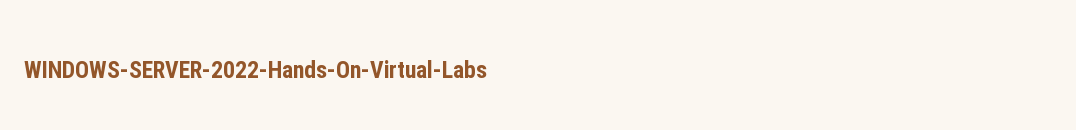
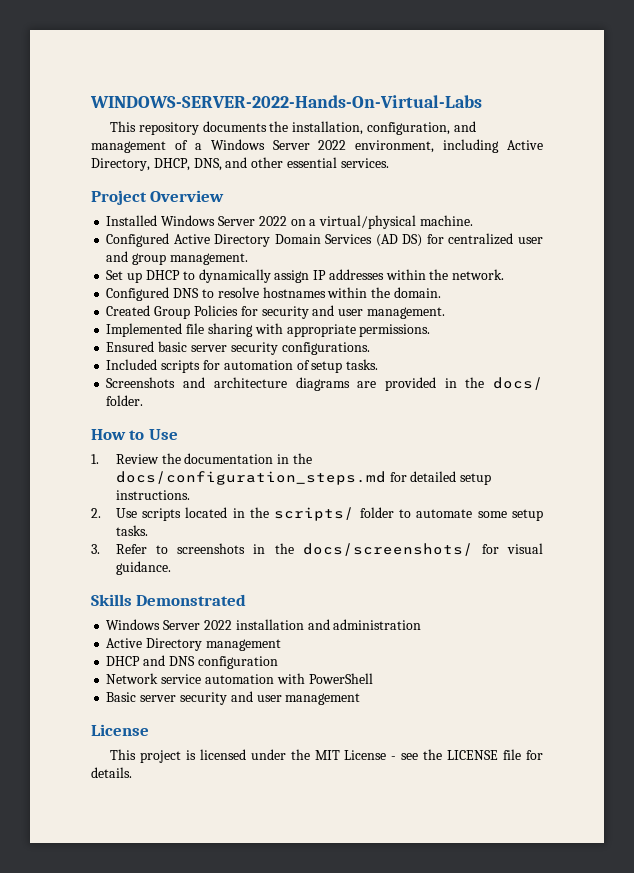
(487, 69) none -> [109,121,476,135] [91,139,543,153] [91,157,389,171] [91,190,225,205] [106,215,473,229] [106,233,543,247] [106,251,248,265] [106,269,505,283] [106,287,441,301] [106,305,445,319] [106,323,431,337] [106,341,370,355] [106,359,379,373] [106,377,543,391] [106,395,144,406] [91,429,178,440] [91,453,312,464] [115,471,492,485] [115,490,190,500] [91,507,543,521] [115,525,148,536] [91,543,543,556] [115,561,171,575] [91,594,247,606] [106,619,422,630] [106,638,281,651] [106,655,278,669] [106,673,373,684] [106,691,361,705] [91,724,149,736] [109,749,543,763] [91,767,132,778] // This repository documents the installation, configuration, and management of a Windows Server 2022 environment, including Active Directory, DHCP, DNS, and other essential services. // Project Overview // Installed Windows Server 2022 on a virtual/physical machine. // Configured Active Directory Domain Services (AD DS) for centralized user and group management. // Set up DHCP to dynamically assign IP addresses within the network. // Configured DNS to resolve hostnames within the domain. // Created Group Policies for security and user management. // Implemented file sharing with appropriate permissions. // Ensured basic server security configurations. // Included scripts for automation of setup tasks. // Screenshots and architecture diagrams are provided in the docs/ folder. // How to Use // 1. Review the documentation in the docs/configuration_steps.md for detailed setup instructions. // 2. Use scripts located in the scripts/ folder to automate some setup tasks. // 3. Refer to screenshots in the docs/screenshots/ for visual guidance. // Skills Demonstrated // Windows Server 2022 installation and administration // Active Directory management // DHCP and DNS configuration // Network service automation with PowerShell // Basic server security and user management // License // This project is licensed under the MIT License - see the LICENSE file for details.

